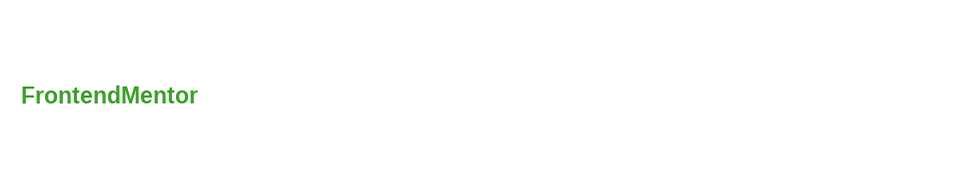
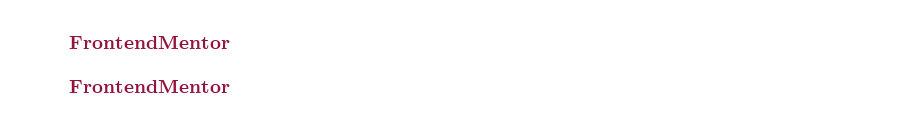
[20,85,199,104] FrontendMentor -> [69,35,230,49] [69,79,230,93] FrontendMentor // FrontendMentor

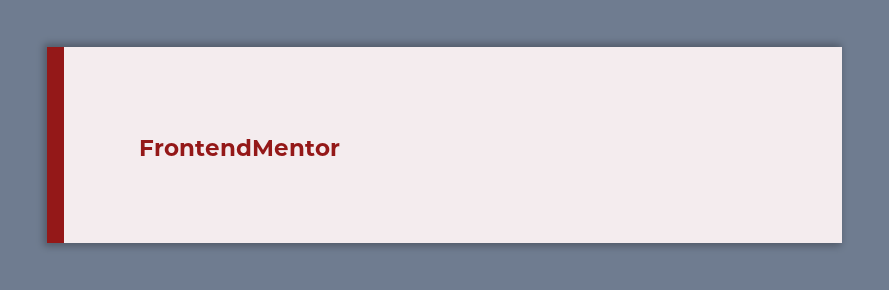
[69,35,230,49] [69,79,230,93] FrontendMentor // FrontendMentor -> [139,139,340,156] FrontendMentor

